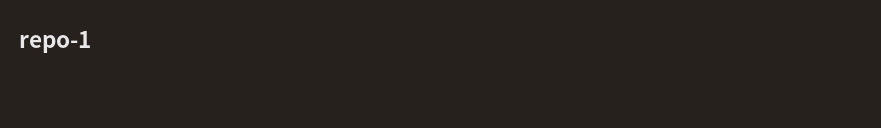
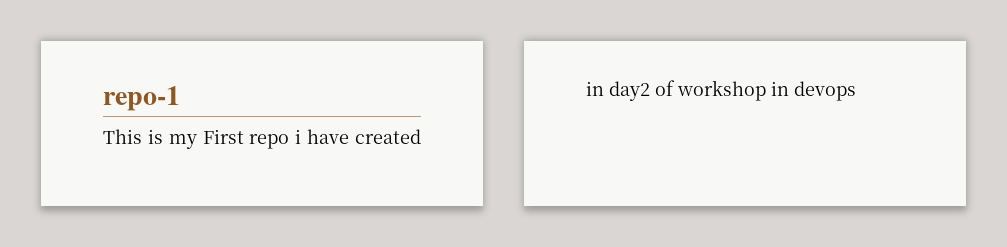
(91, 42) none -> [103,129,421,149] [586,80,856,101] // This is my First repo i have created in day2 of workshop in devops

